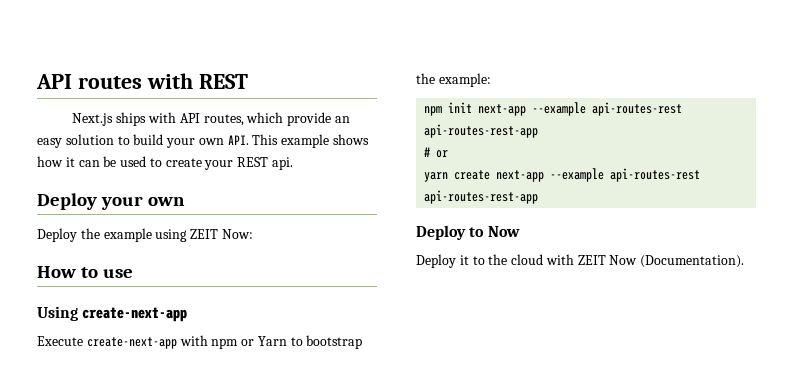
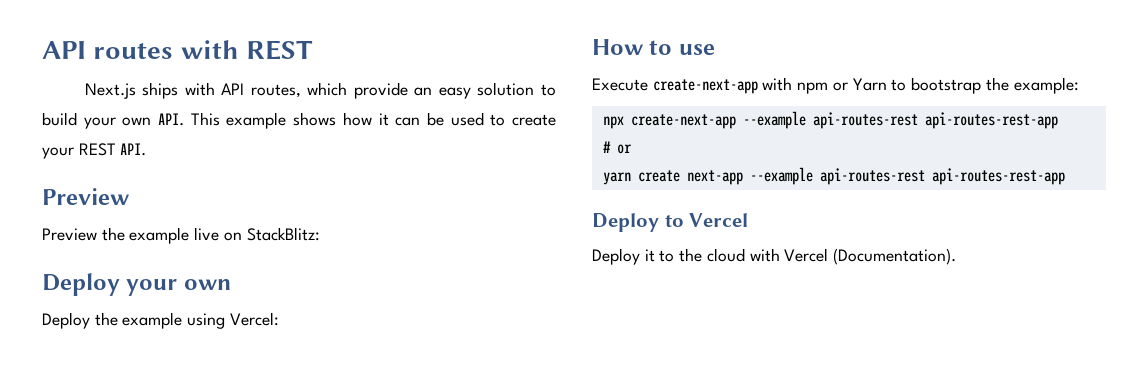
[272,157,294,170] api. -> [120,143,147,156] [42,188,130,205] [42,227,320,244] API. // Preview // Preview the example live on StackBlitz:
[190,229,253,239] ZEIT Now: -> [229,312,279,326] Vercel:
[37,306,188,322] // Using create-next-app -> (715, 49) none
[424,102,527,116] npm init next-app -> [602,114,736,129] npx create-next-app
[487,226,520,237] Now -> [689,213,749,227] Vercel
[577,255,638,265] ZEIT Now -> [784,248,829,262] Vercel

